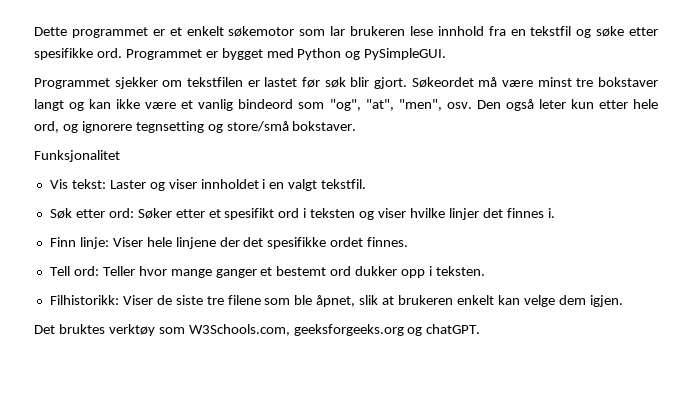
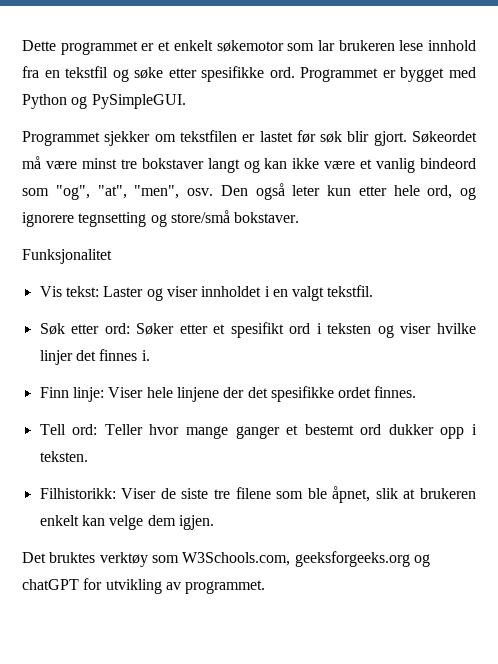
[426,324,481,334] chatGPT. -> [22,578,266,594] chatGPT for utvikling av programmet.

